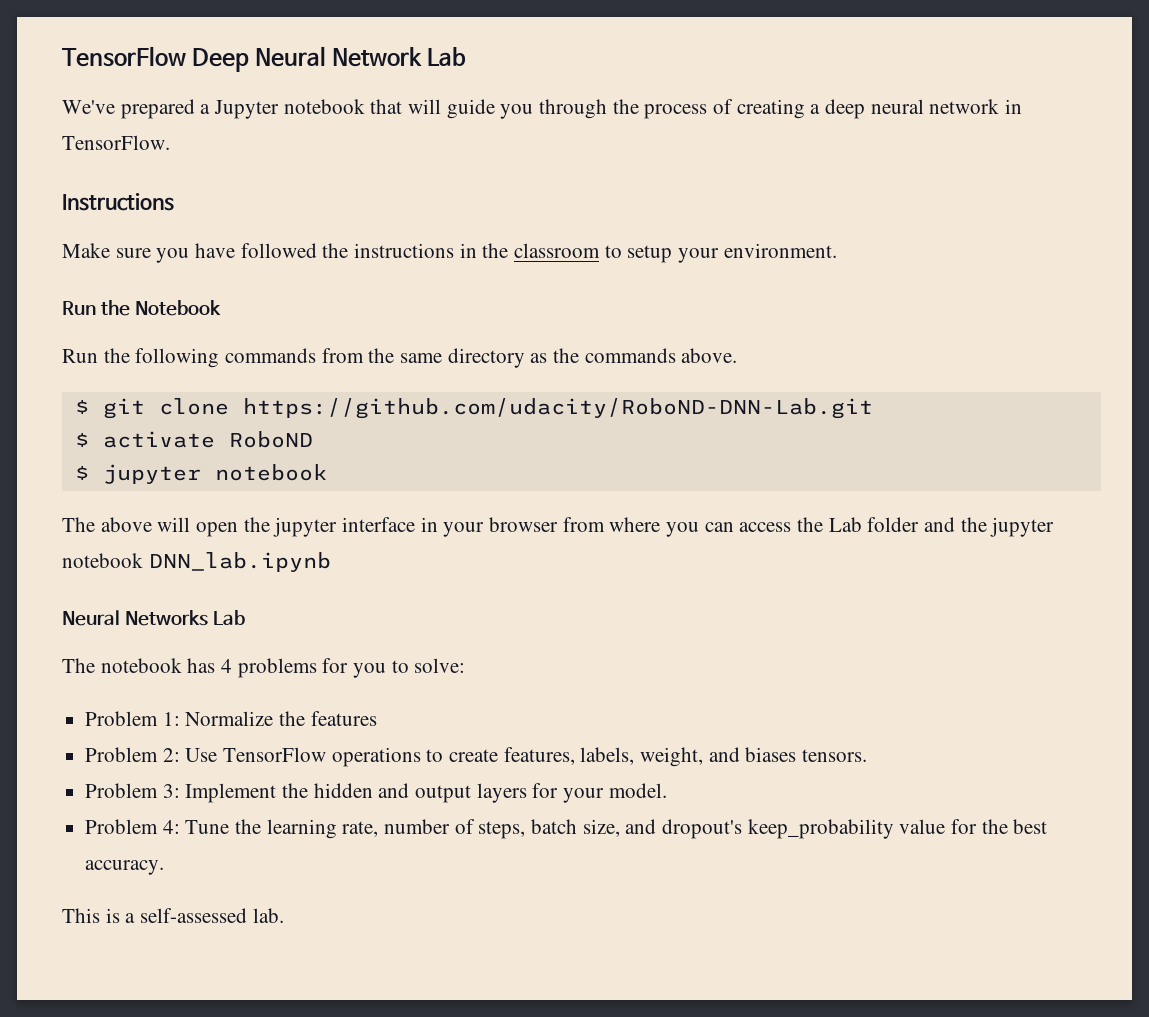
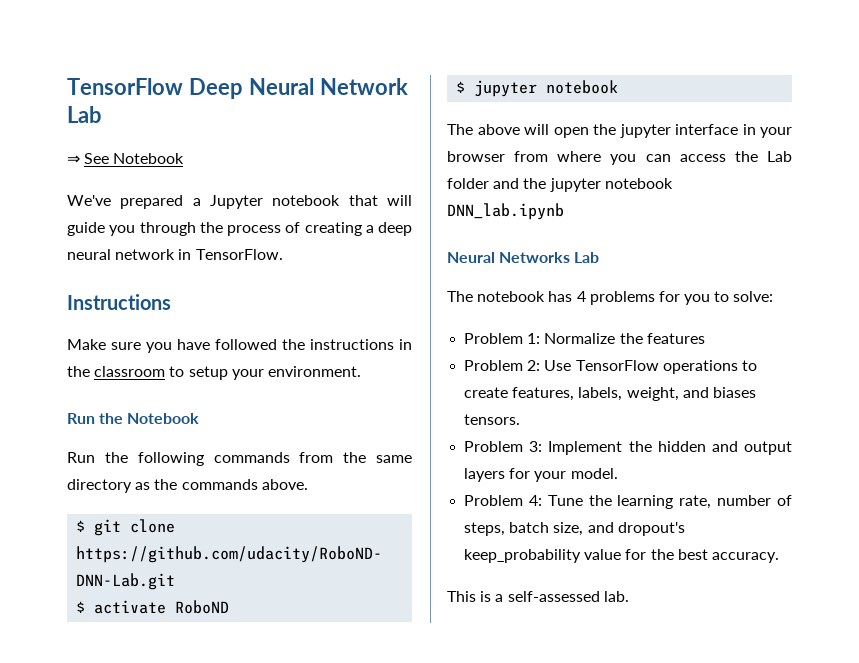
(467, 56) none -> [67,153,185,164] // ⇒ See Notebook

